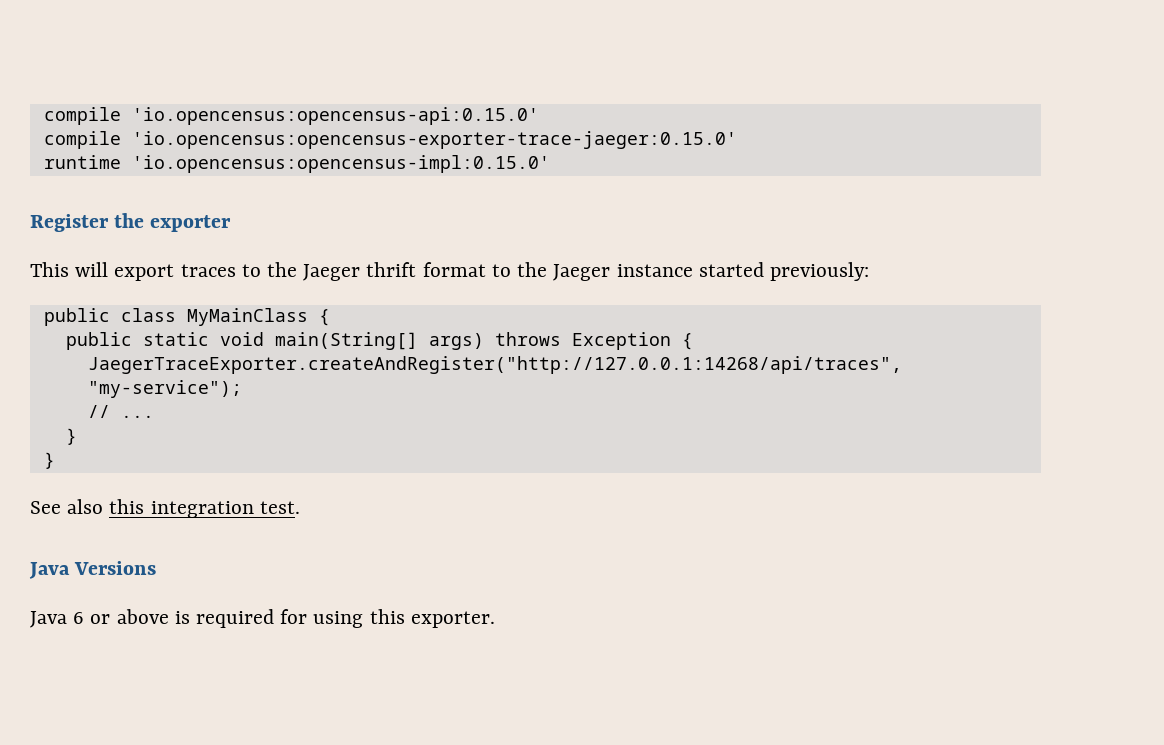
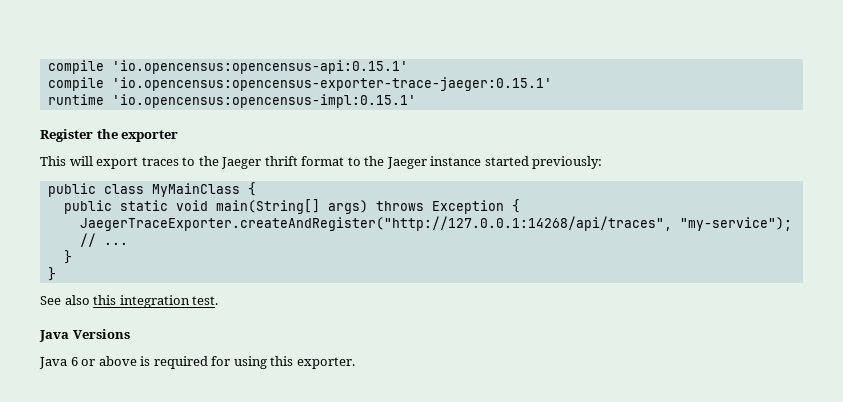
[43,107,539,125] [43,131,737,149] compile 'io.opencensus:opencensus-api:0.15.0' // compile 'io.opencensus:opencensus-exporter-trace-jaeger:0.15.0' -> [47,60,408,74] [47,77,552,91] compile 'io.opencensus:opencensus-api:0.15.1' // compile 'io.opencensus:opencensus-exporter-trace-jaeger:0.15.1'
[131,155,550,173] 'io.opencensus:opencensus-impl:0.15.0' -> [111,94,416,108] 'io.opencensus:opencensus-impl:0.15.1'

